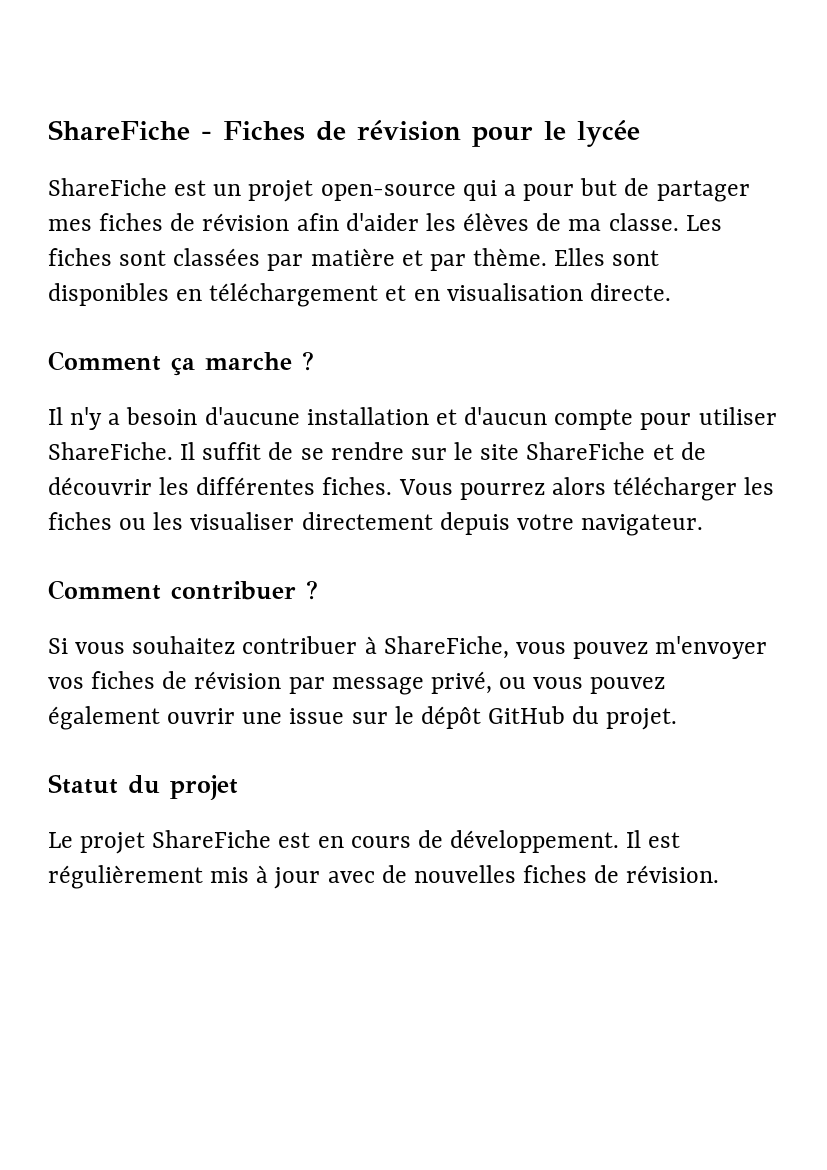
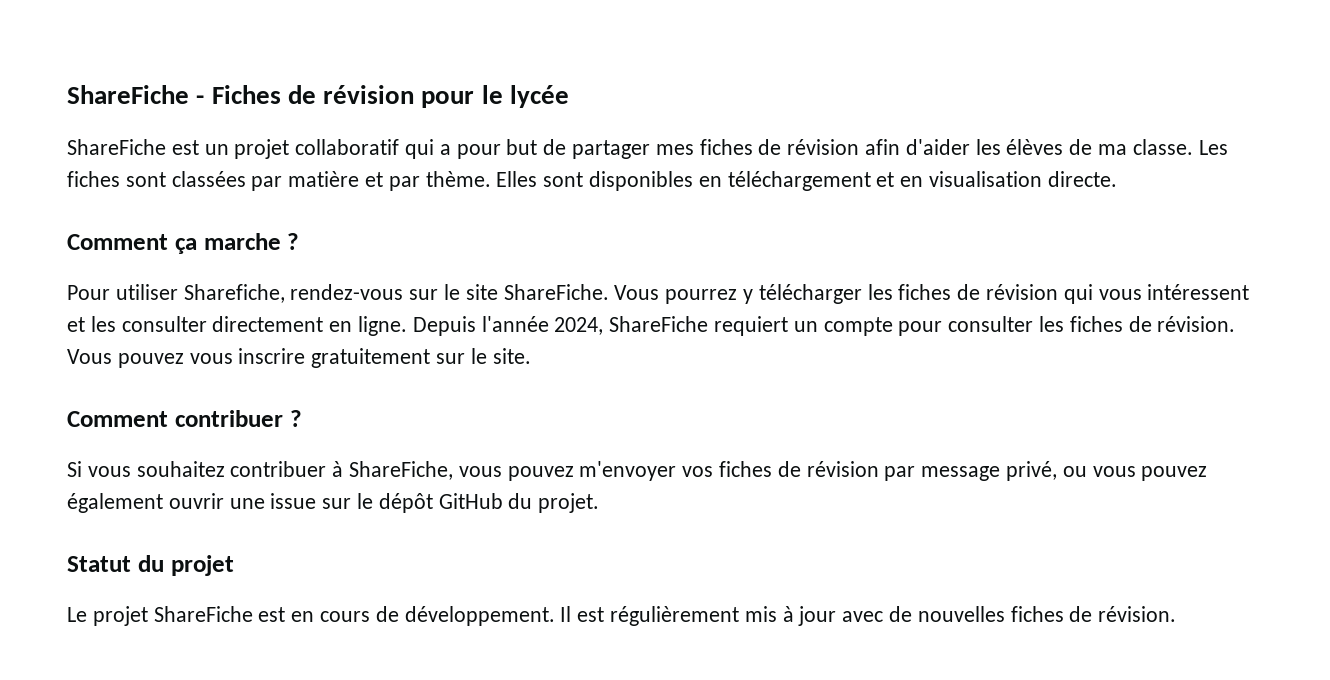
[320,184,456,201] open-source -> [295,139,400,155] collaboratif
[48,407,777,430] [48,442,706,460] [48,477,393,495] Il n'y a besoin d'aucune installation et d'aucun compte pour utiliser ShareFiche. Il suffit de se rendre sur le site ShareFiche et de découvrir les différentes fiches. -> [67,284,609,303] Pour utiliser Sharefiche, rendez-vous sur le site ShareFiche.
[551,477,606,495] alors -> [743,289,754,304] y
[119,512,704,536] ou les visualiser directement depuis votre navigateur. -> [957,284,1250,304] [67,316,1236,336] [67,348,531,368] de révision qui vous intéressent et les consulter directement en ligne. Depuis l'année 2024, ShareFiche requiert un compte pour consulter les fiches de révision. Vous pouvez vous inscrire gratuitement sur le site.

